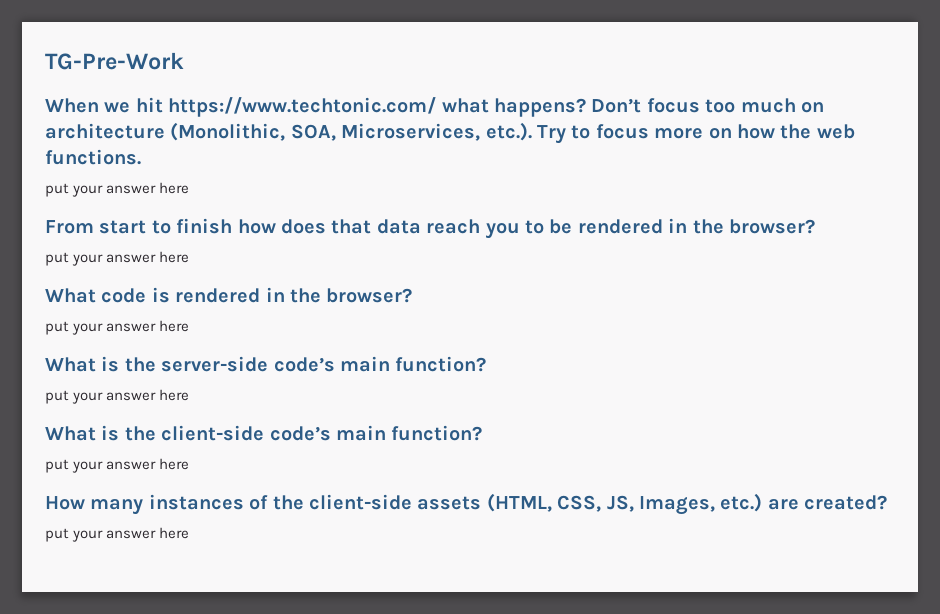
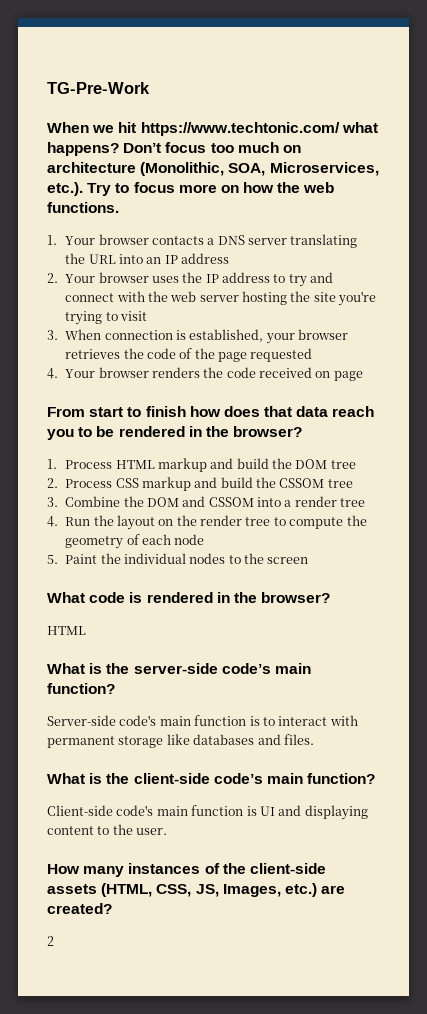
[45,182,190,197] put your answer here -> [47,234,358,248] [65,253,230,264] [47,272,334,287] [65,291,377,306] [65,311,147,325] [47,329,349,344] [65,348,313,362] [47,367,363,381] 1. Your browser contacts a DNS server translating the URL into an IP address // 2. Your browser uses the IP address to try and connect with the web server hosting the site you're trying to visit // 3. When connection is established, your browser retrieves the code of the page requested // 4. Your browser renders the code received on page
[45,251,190,266] put your answer here -> [47,458,356,472] [47,477,353,491] [47,496,366,507] [47,515,367,530] [65,534,205,549] [47,553,309,564] 1. Process HTML markup and build the DOM tree // 2. Process CSS markup and build the CSSOM tree // 3. Combine the DOM and CSSOM into a render tree // 4. Run the layout on the render tree to compute the geometry of each node // 5. Paint the individual nodes to the screen
[45,320,190,335] put your answer here -> [47,626,86,635] HTML
[45,389,190,404] put your answer here -> [47,715,358,726] [47,734,314,748] Server-side code's main function is to interact with permanent storage like databases and files.
[45,458,190,473] put your answer here -> [47,805,368,820] [47,824,168,835] Client-side code's main function is UI and displaying content to the user.
[45,527,190,542] put your answer here -> [47,936,54,946] 2

